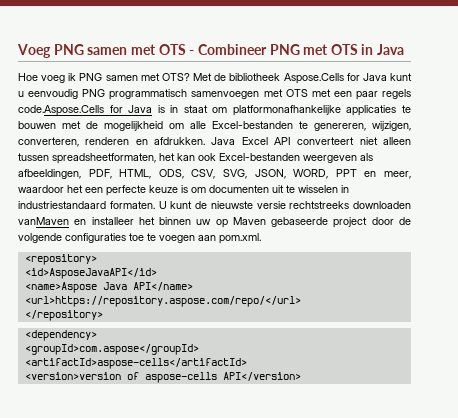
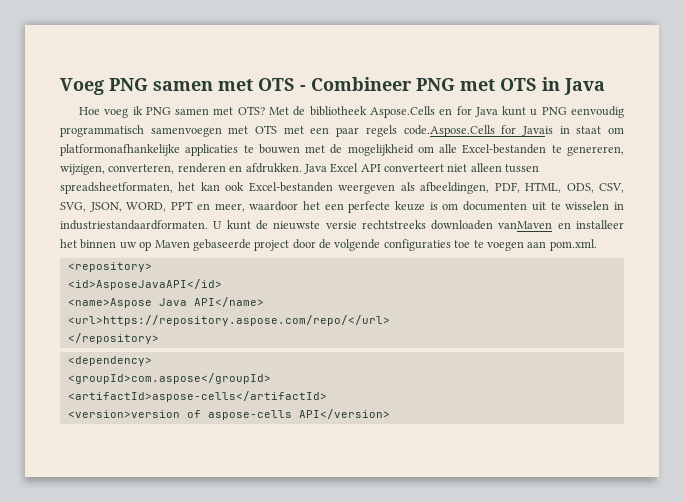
(344, 78) none -> [439,108,453,115] en
[28,89,106,99] eenvoudig PNG -> [541,106,624,118] PNG eenvoudig
[128,105,165,113] Java is -> [521,126,553,136] Javais
[18,201,155,209] industriestandaard formaten. -> [60,220,208,230] industriestandaardformaten.

